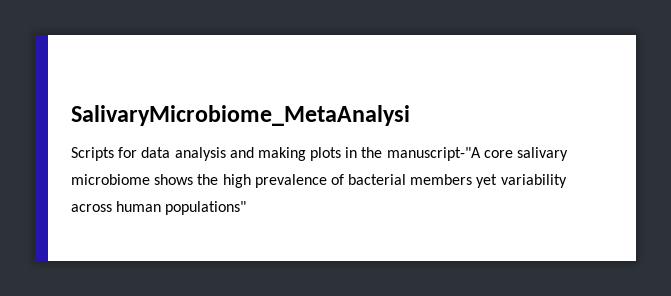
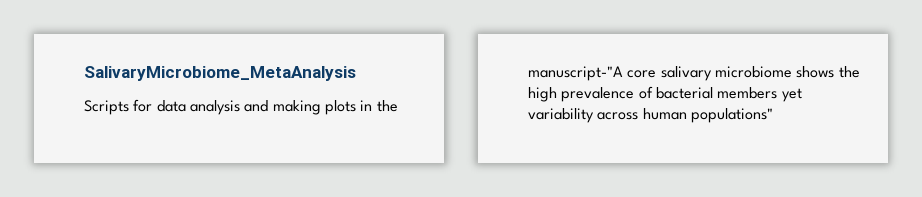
[71,105,410,126] SalivaryMicrobiome_MetaAnalysi -> [84,66,356,81] SalivaryMicrobiome_MetaAnalysis

